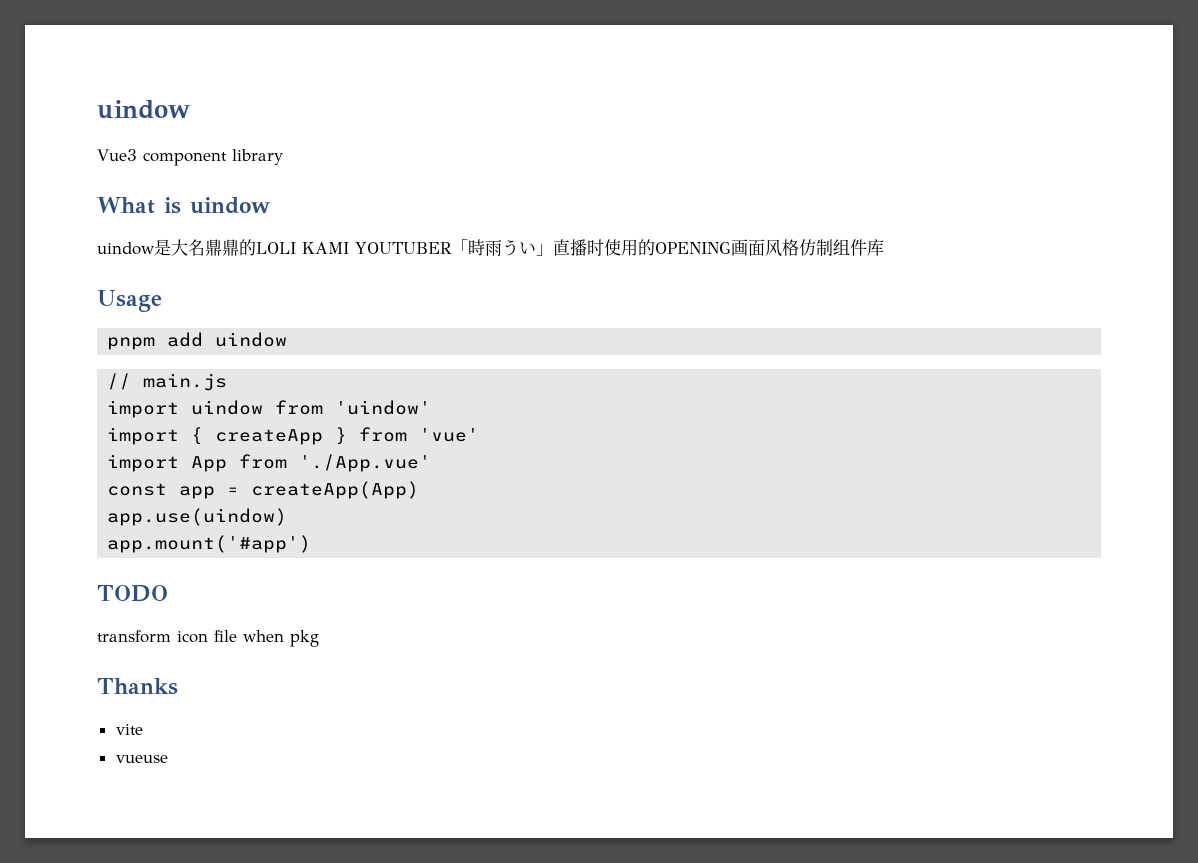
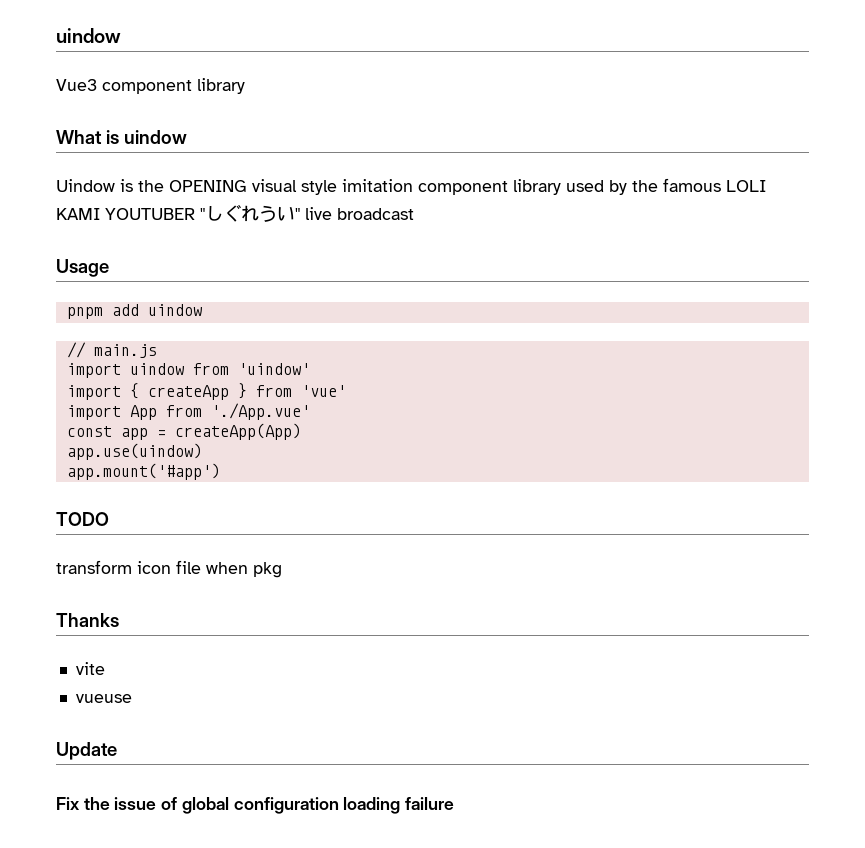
[97,239,884,257] uindow是大名鼎鼎的LOLI KAMI YOUTUBER「時雨うい」直播时使用的OPENING画面风格仿制组件库 -> [56,178,766,195] [56,204,414,222] Uindow is the OPENING visual style imitation component library used by the famous LOLI KAMI YOUTUBER "しぐれうい" live broadcast
(168, 759) none -> [56,742,117,760] [56,797,455,814] // Update // Fix the issue of global configuration loading failure

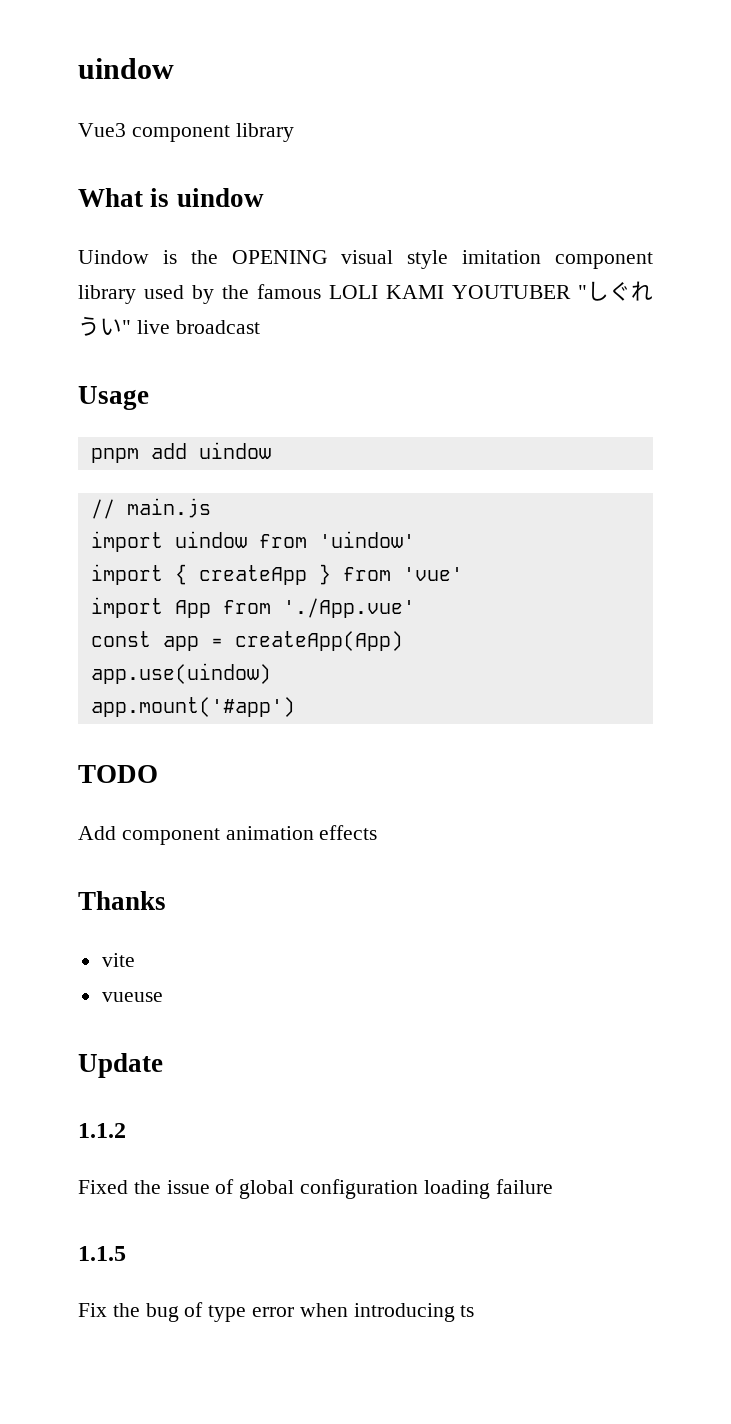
[56,560,282,578] transform icon file when pkg -> [78,825,378,845] Add component animation effects
[56,797,80,810] Fix -> [78,1123,126,1138] [78,1180,128,1194] 1.1.2 // Fixed
(455, 803) none -> [78,1246,126,1261] [78,1302,475,1322] // 1.1.5 // Fix the bug of type error when introducing ts

